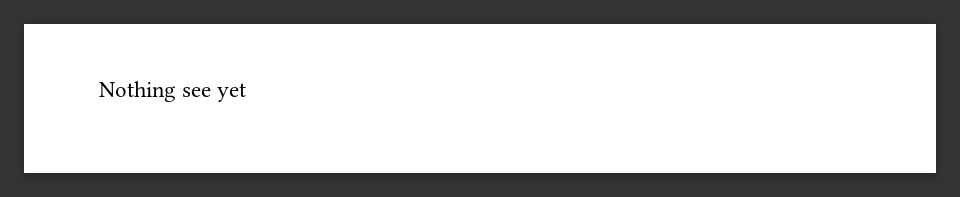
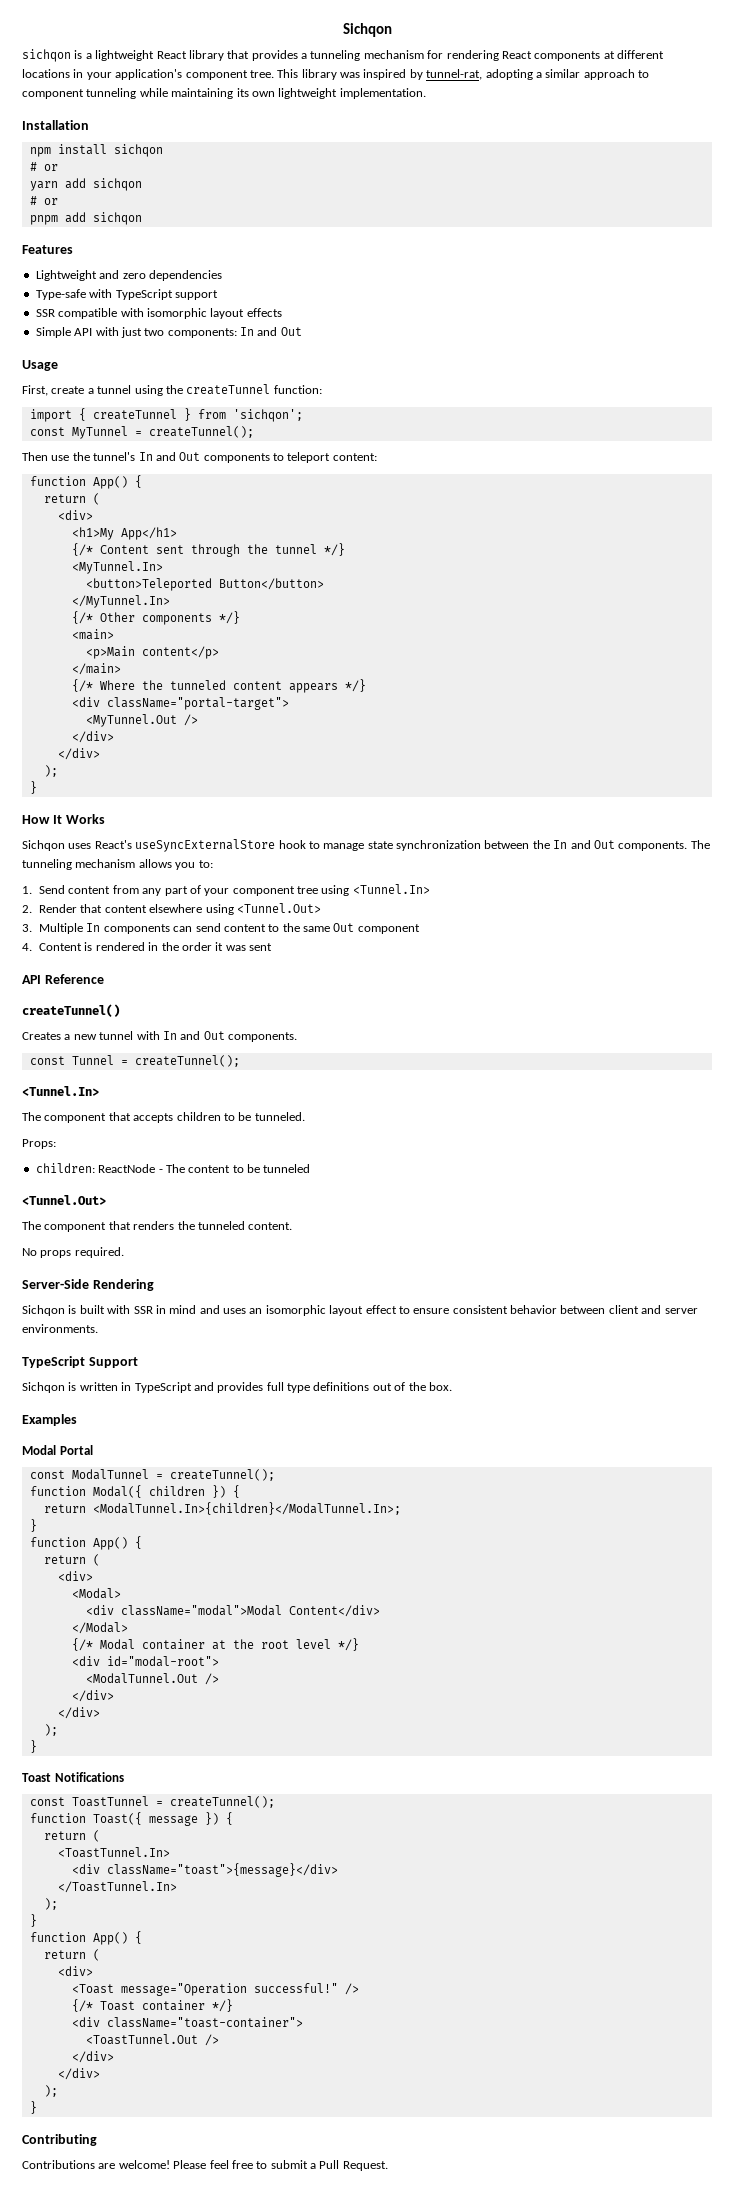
[99,81,247,102] Nothing see yet -> [342,23,392,37] [22,49,664,62] [22,69,649,80] [22,88,426,99] [22,120,89,130] [29,144,163,157] [29,162,58,171] [29,178,142,191] [29,196,58,205] [29,212,142,225] [22,245,73,254] [35,270,222,281] [35,289,218,300] [35,308,282,319] [35,327,302,338] [22,360,58,371] [22,384,322,396] [29,408,303,422] [29,426,254,439] [22,452,377,463] [29,475,142,489] [43,493,100,505] [57,510,93,520] [71,527,177,540] [71,543,345,557] [71,561,163,574] [85,578,324,591] [71,595,170,608] [71,611,240,625] [71,629,114,640] [85,646,219,659] [71,663,121,675] [71,679,366,693] [71,697,289,710] [85,714,198,727] [71,731,114,743] [57,748,100,760] [43,765,58,777] [29,781,37,794] [22,814,105,824] [22,839,710,852] [22,859,213,870] [22,884,430,896] [22,903,321,915] [22,923,420,934] [22,942,273,951] [22,974,104,984] [22,1004,120,1017] [22,1031,297,1042] [29,1055,240,1067] [22,1086,99,1096] [22,1112,305,1123] [22,1139,56,1149] [35,1163,311,1173] [22,1195,106,1205] [22,1221,293,1232] [22,1247,124,1258] [22,1279,154,1291] [22,1305,698,1316] [22,1324,98,1333] [22,1356,138,1368] [22,1382,452,1393] [22,1414,77,1426] [22,1445,93,1455] [29,1469,275,1481] [29,1485,240,1498] [43,1502,401,1515] [29,1519,37,1532] [29,1536,142,1550] [43,1554,100,1566] [57,1571,93,1581] [71,1588,121,1599] [85,1605,380,1617] [71,1622,128,1634] [71,1638,359,1651] [71,1656,219,1667] [85,1673,219,1685] [71,1690,114,1702] [57,1707,100,1719] [43,1724,58,1736] [29,1740,37,1753] [22,1772,124,1782] [29,1796,275,1808] [29,1812,233,1826] [43,1830,100,1842] [57,1847,170,1858] [71,1863,338,1877] [57,1881,177,1893] [43,1898,58,1910] [29,1914,37,1927] [29,1931,142,1945] [43,1949,100,1961] [57,1966,93,1976] [71,1983,359,1996] [71,1999,233,2012] [71,2017,303,2028] [85,2034,219,2046] [71,2051,114,2063] [57,2068,100,2080] [43,2085,58,2097] [29,2101,37,2114] [22,2134,97,2146] [22,2160,388,2171] Sichqon // sichqon is a lightweight React library that provides a tunneling mechanism for rendering React components at different locations in your application's component tree. This library was inspired by tunnel-rat, adopting a similar approach to component tunneling while maintaining its own lightweight implementation. // Installation // npm install sichqon // # or // yarn add sichqon // # or // pnpm add sichqon // Features // Lightweight and zero dependencies // Type-safe with TypeScript support // SSR compatible with isomorphic layout effects // Simple API with just two components: In and Out // Usage // First, create a tunnel using the createTunnel function: // import { createTunnel } from 'sichqon'; // const MyTunnel = createTunnel(); // Then use the tunnel's In and Out components to teleport content: // function App() { // return ( // <div> // <h1>My App</h1> // {/* Content sent through the tunnel */} // <MyTunnel.In> // <button>Teleported Button</button> // </MyTunnel.In> // {/* Other components */} // <main> // <p>Main content</p> // </main> // {/* Where the tunneled content appears */} // <div className="portal-target"> // <MyTunnel.Out /> // </div> // </div> // ); // } // How It Works // Sichqon uses React's useSyncExternalStore hook to manage state synchronization between the In and Out components. The tunneling mechanism allows you to: // 1. Send content from any part of your component tree using <Tunnel.In> // 2. Render that content elsewhere using <Tunnel.Out> // 3. Multiple In components can send content to the same Out component // 4. Content is rendered in the order it was sent // API Reference // createTunnel() // Creates a new tunnel with In and Out components. // const Tunnel = createTunnel(); // <Tunnel.In> // The component that accepts children to be tunneled. // Props: // children: ReactNode - The content to be tunneled // <Tunnel.Out> // The component that renders the tunneled content. // No props required. // Server-Side Rendering // Sichqon is built with SSR in mind and uses an isomorphic layout effect to ensure consistent behavior between client and server environments. // TypeScript Support // Sichqon is written in TypeScript and provides full type definitions out of the box. // Examples // Modal Portal // const ModalTunnel = createTunnel(); // function Modal({ children }) { // return <ModalTunnel.In>{children}</ModalTunnel.In>; // } // function App() { // return ( // <div> // <Modal> // <div className="modal">Modal Content</div> // </Modal> // {/* Modal container at the root level */} // <div id="modal-root"> // <ModalTunnel.Out /> // </div> // </div> // ); // } // Toast Notifications // const ToastTunnel = createTunnel(); // function Toast({ message }) { // return ( // <ToastTunnel.In> // <div className="toast">{message}</div> // </ToastTunnel.In> // ); // } // function App() { // return ( // <div> // <Toast message="Operation successful!" /> // {/* Toast container */} // <div className="toast-container"> // <ToastTunnel.Out /> // </div> // </div> // ); // } // Contributing // Contributions are welcome! Please feel free to submit a Pull Request.

